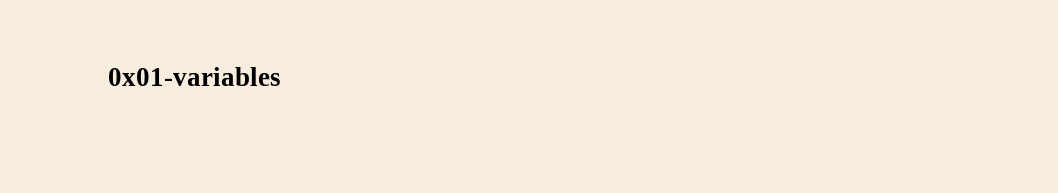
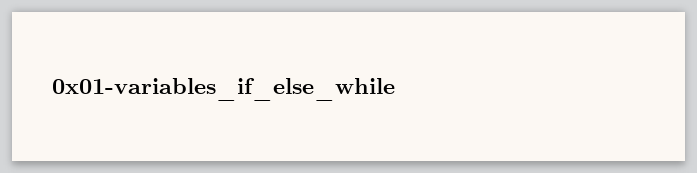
[108,67,281,86] 0x01-variables -> [52,78,395,101] 0x01-variables_if_else_while

